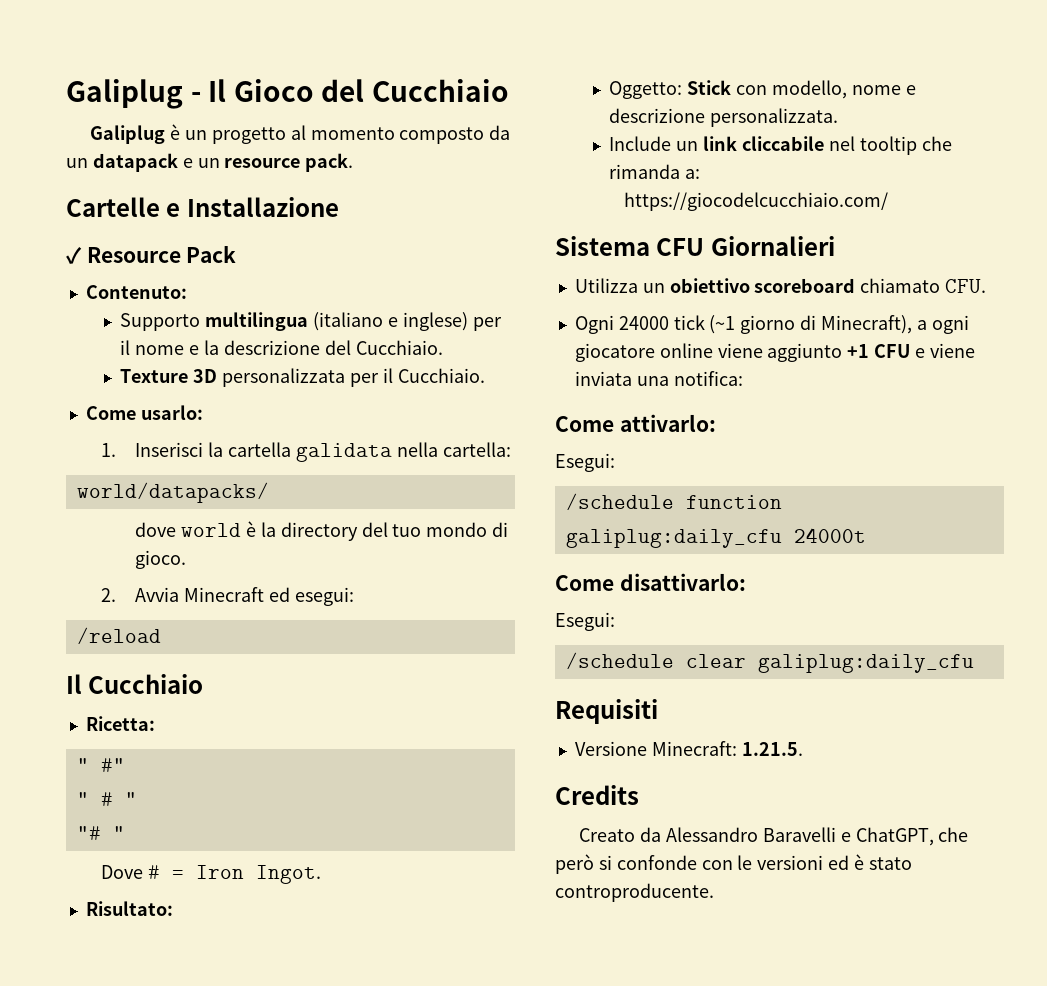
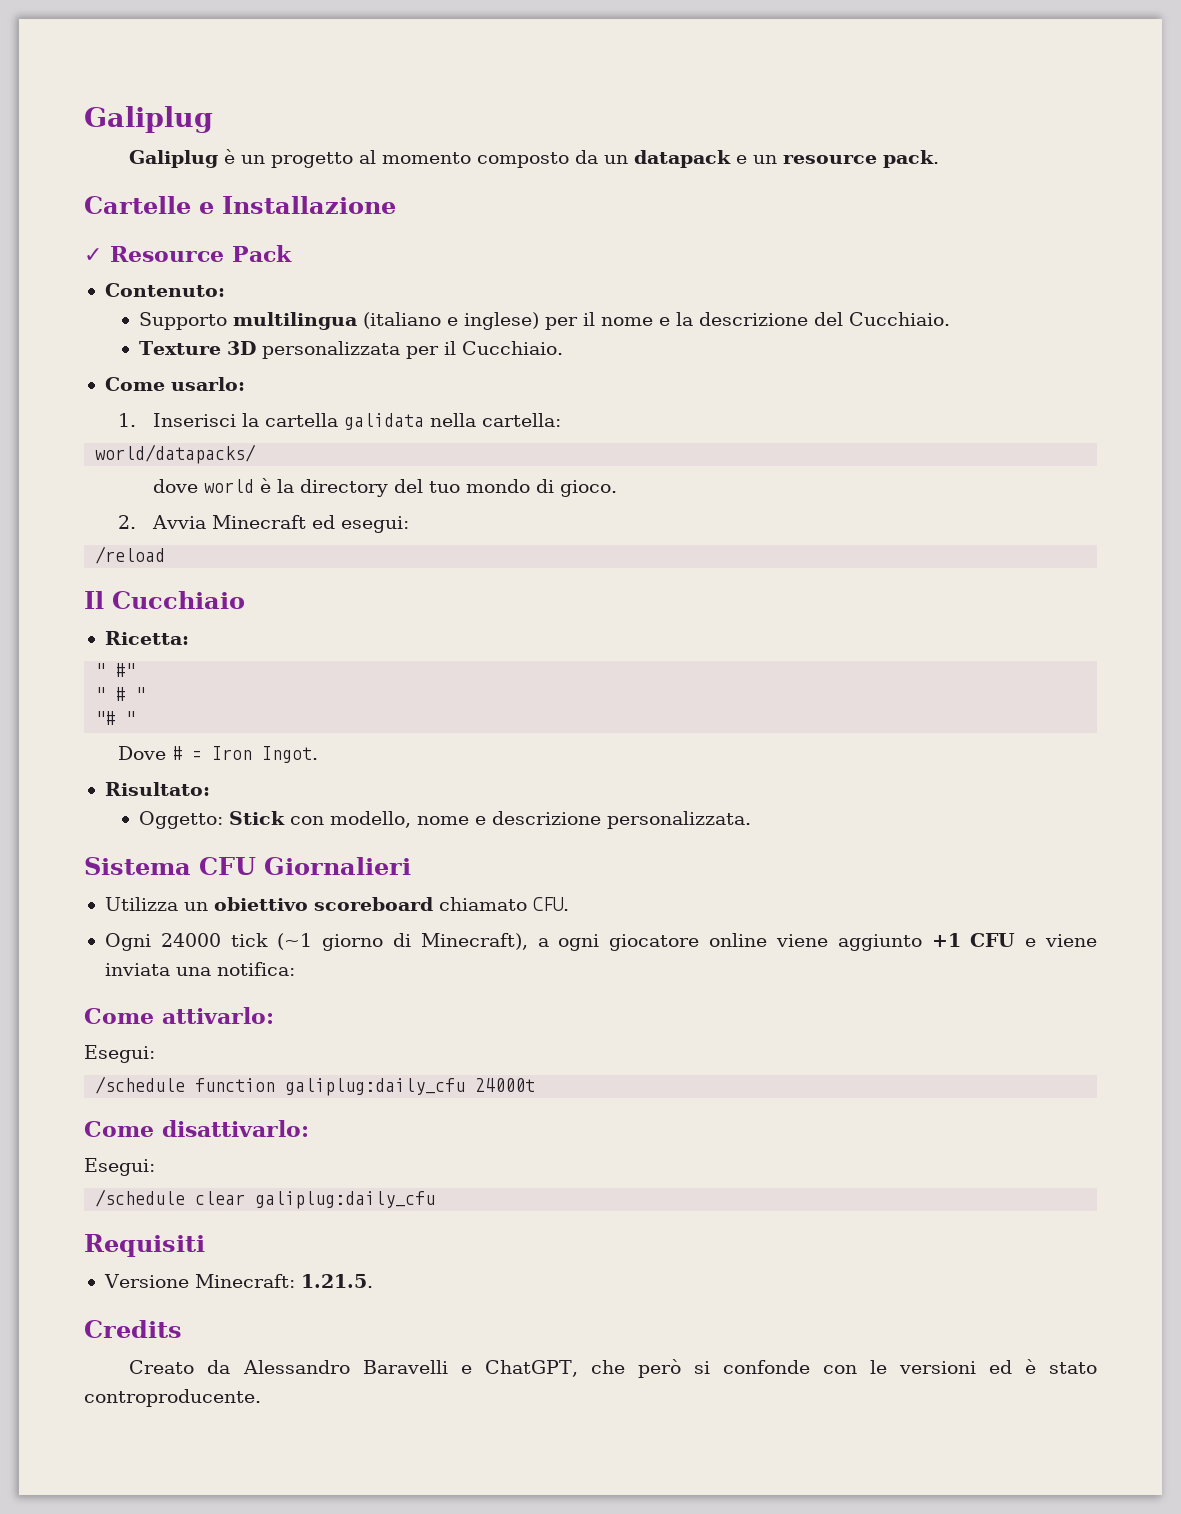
[66,79,509,109] Galiplug - Il Gioco del Cucchiaio -> [84,106,213,133] Galiplug
[609,136,952,155] [609,164,701,179] [624,192,889,211] // Include un link cliccabile nel tooltip che rimanda a: // https://giocodelcucchiaio.com/ -> (752, 820) none

